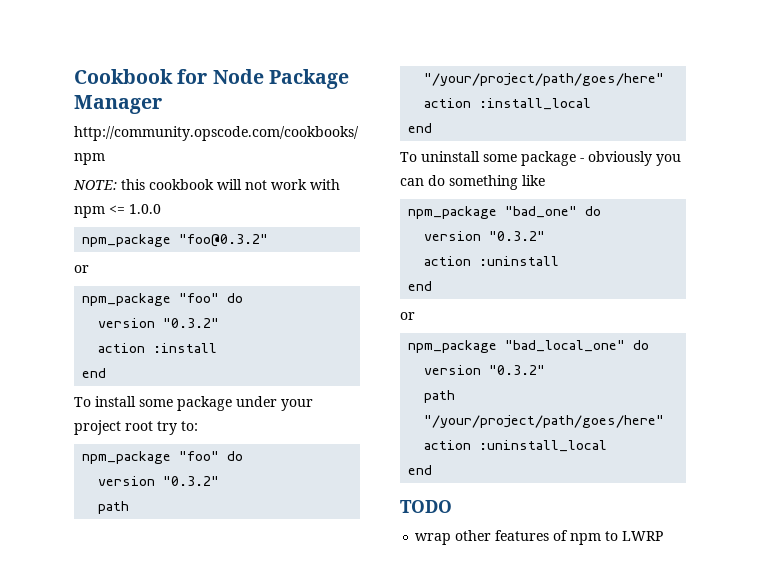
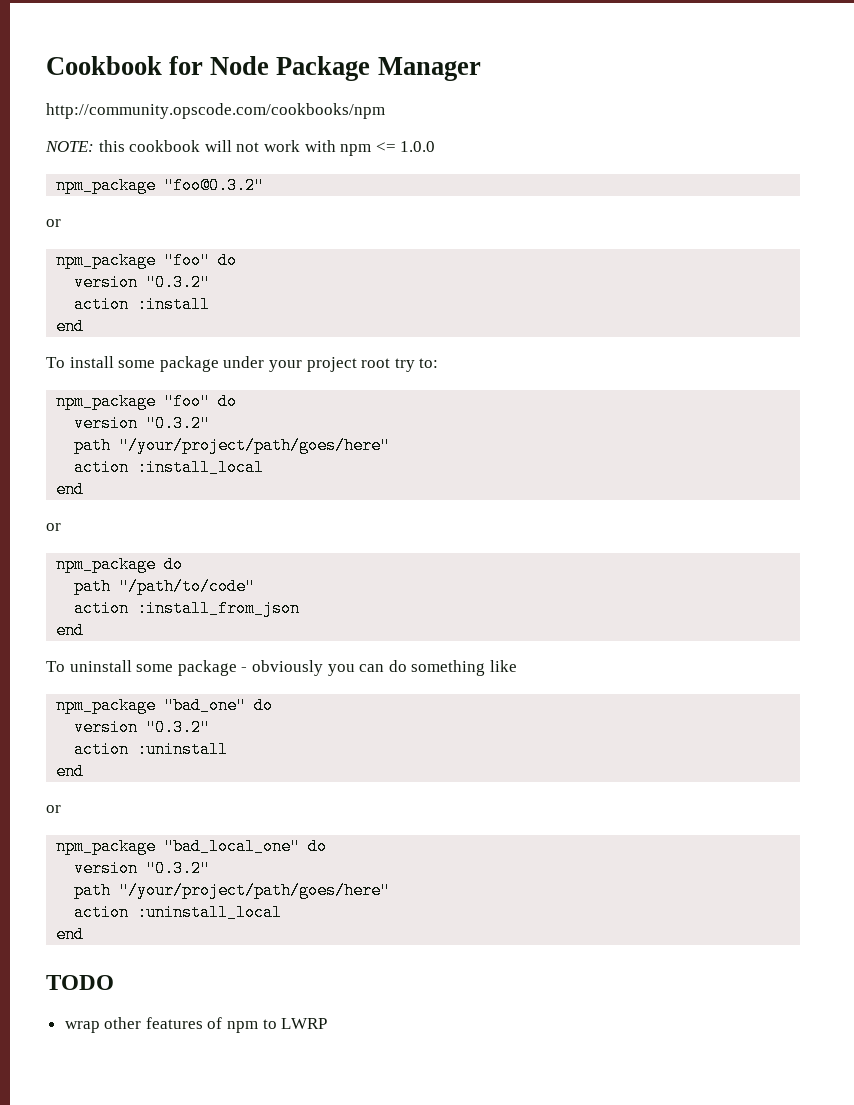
(433, 128) none -> [46,523,61,531] [56,556,184,573] [74,578,256,595] [74,600,301,617] [56,622,85,639] // or // npm_package do // path "/path/to/code" // action :install_from_json // end

